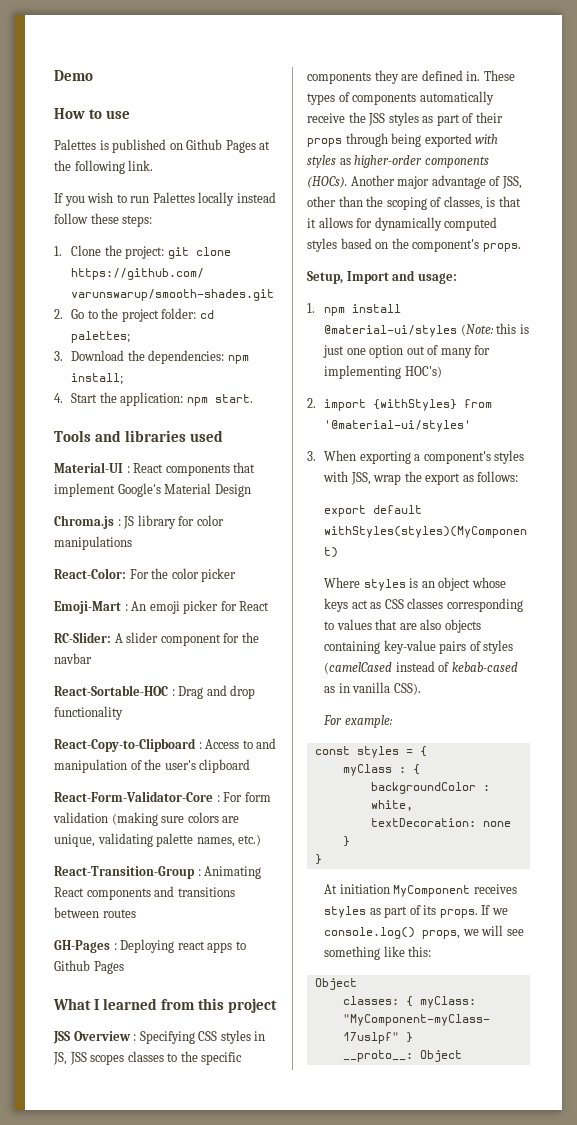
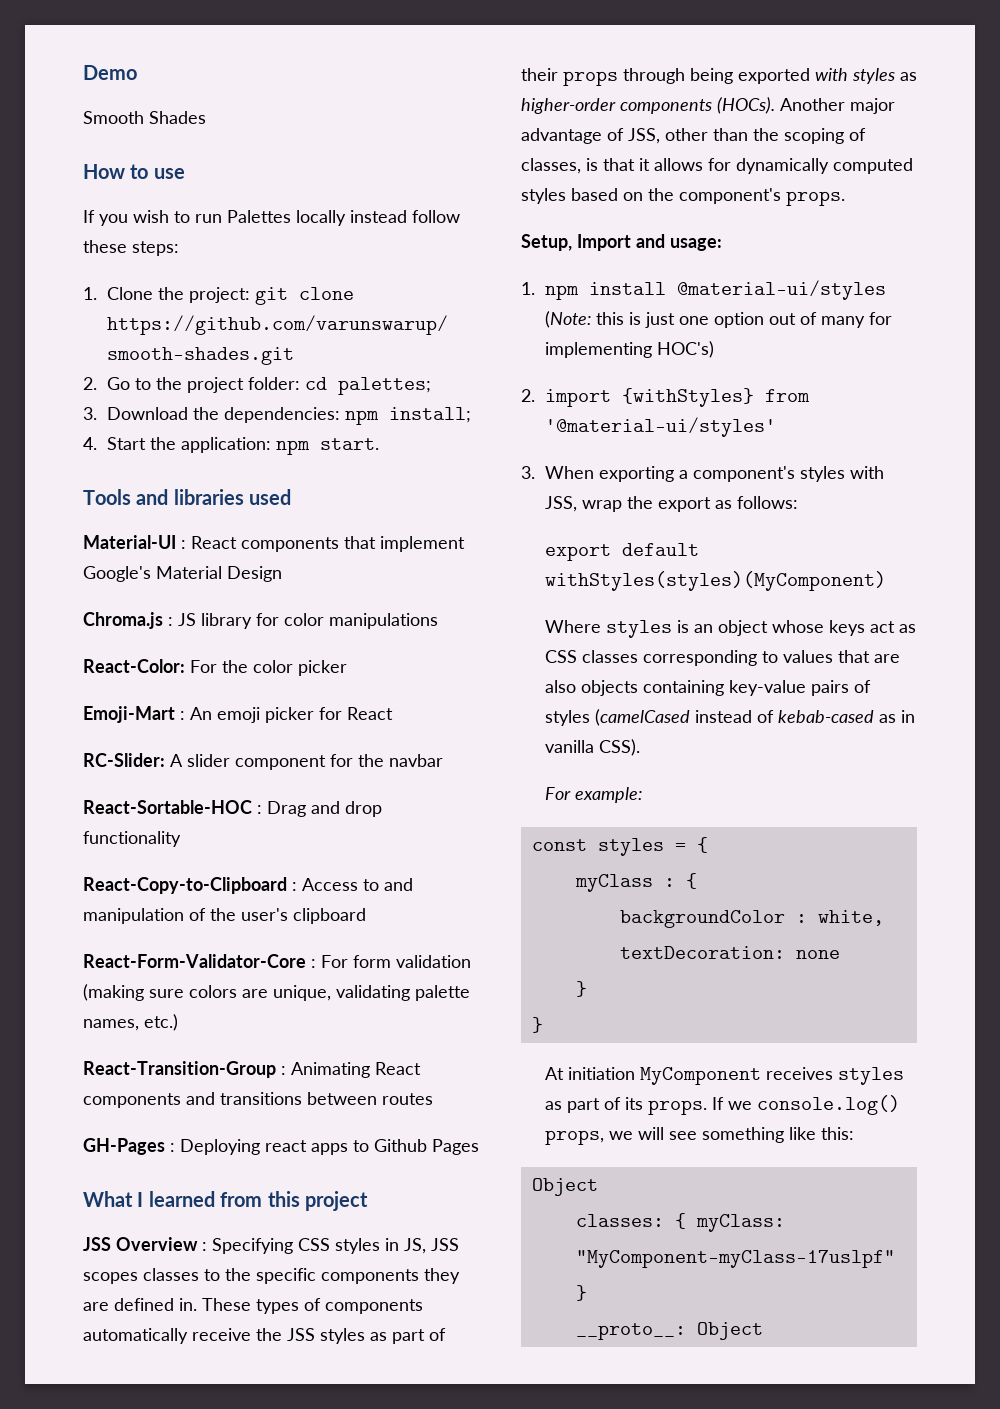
(93, 75) none -> [83,111,206,124] // Smooth Shades
[54,139,271,153] [54,160,154,174] // Palettes is published on Github Pages at the following link. -> (185, 173) none

